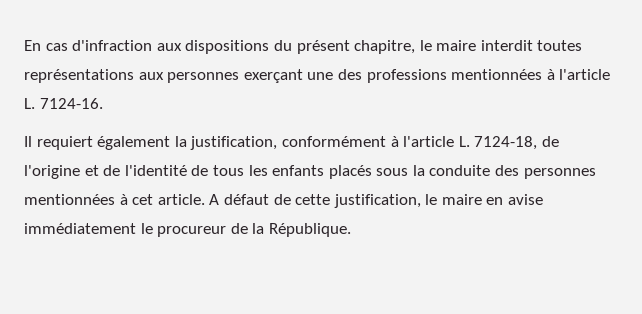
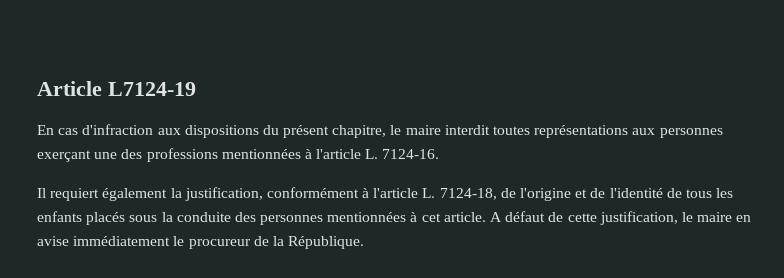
(24, 45) none -> [37,81,196,96] Article L7124-19 //

